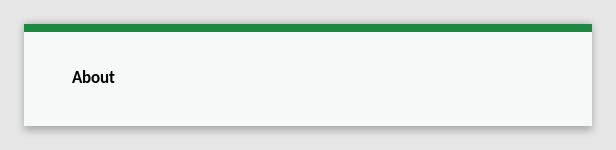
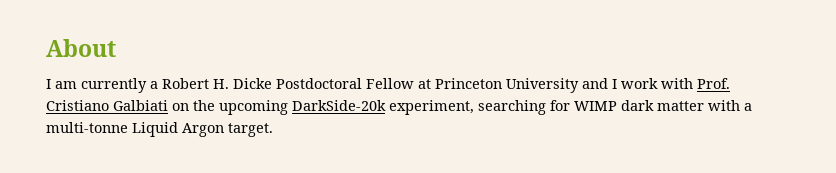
(115, 76) none -> [46,78,730,93] [46,100,752,115] [46,122,273,137] // I am currently a Robert H. Dicke Postdoctoral Fellow at Princeton University and I work with Prof. Cristiano Galbiati on the upcoming DarkSide-20k experiment, searching for WIMP dark matter with a multi-tonne Liquid Argon target.

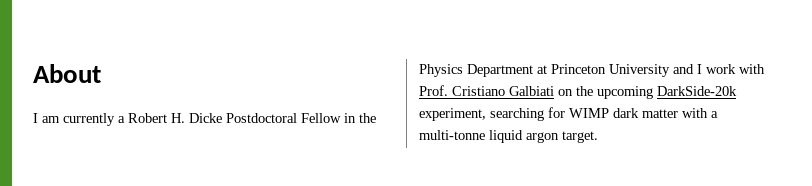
(414, 83) none -> [344,113,376,123] [419,64,533,77] in the Physics Department
[132,122,224,137] Liquid Argon -> [489,130,559,143] liquid argon

